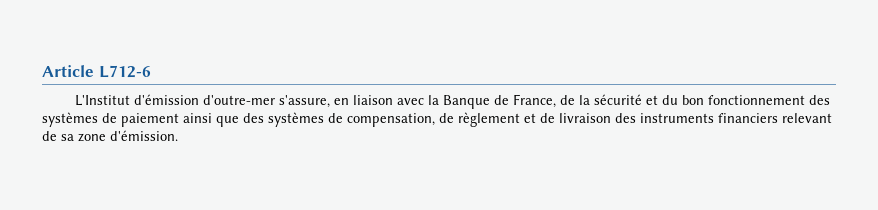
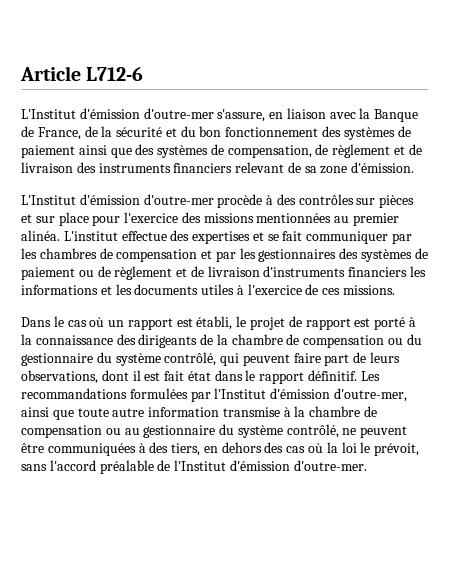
(178, 135) none -> [21,194,415,208] [21,212,400,226] [21,230,413,244] [21,248,428,262] [21,266,427,280] [21,284,396,295] [21,316,416,330] [21,334,422,348] [21,352,401,366] [21,370,380,384] [21,388,407,402] [21,406,378,420] [21,424,408,438] [21,442,420,456] [21,460,367,474] // L'Institut d'émission d'outre-mer procède à des contrôles sur pièces et sur place pour l'exercice des missions mentionnées au premier alinéa. L'institut effectue des expertises et se fait communiquer par les chambres de compensation et par les gestionnaires des systèmes de paiement ou de règlement et de livraison d'instruments financiers les informations et les documents utiles à l'exercice de ces missions. // Dans le cas où un rapport est établi, le projet de rapport est porté à la connaissance des dirigeants de la chambre de compensation ou du gestionnaire du système contrôlé, qui peuvent faire part de leurs observations, dont il est fait état dans le rapport définitif. Les recommandations formulées par l'Institut d'émission d'outre-mer, ainsi que toute autre information transmise à la chambre de compensation ou au gestionnaire du système contrôlé, ne peuvent être communiquées à des tiers, en dehors des cas où la loi le prévoit, sans l'accord préalable de l'Institut d'émission d'outre-mer.

